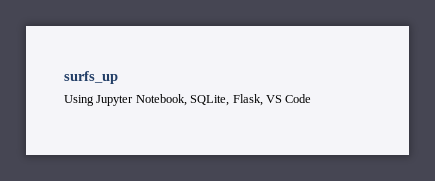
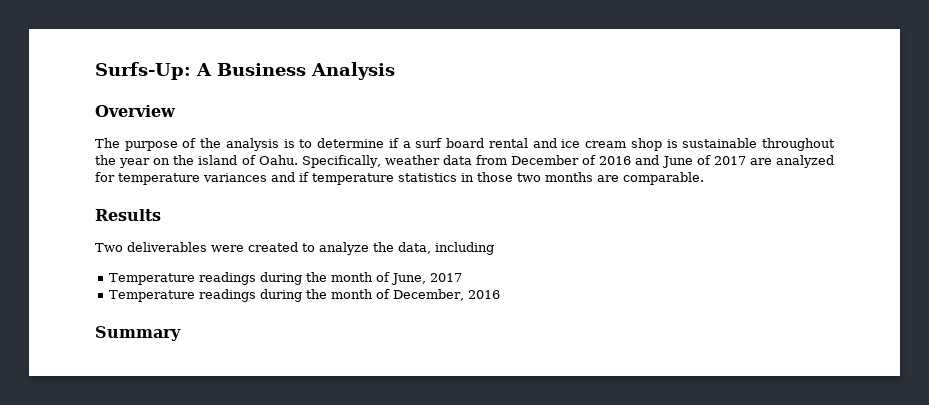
[64,71,118,84] [64,94,312,106] surfs_up // Using Jupyter Notebook, SQLite, Flask, VS Code -> [95,62,395,80] [95,105,176,117] [95,138,835,151] [95,155,835,168] [95,172,704,185] [95,209,161,221] [95,242,494,255] [108,272,462,285] [108,289,500,302] [95,326,181,341] Surfs-Up: A Business Analysis // Overview // The purpose of the analysis is to determine if a surf board rental and ice cream shop is sustainable throughout the year on the island of Oahu. Specifically, weather data from December of 2016 and June of 2017 are analyzed for temperature variances and if temperature statistics in those two months are comparable. // Results // Two deliverables were created to analyze the data, including // Temperature readings during the month of June, 2017 // Temperature readings during the month of December, 2016 // Summary

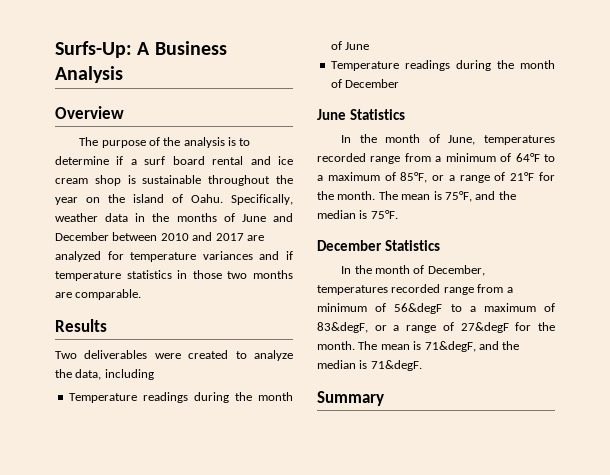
[476,155,711,168] from December of 2016 and June of -> [135,213,293,222] [55,232,213,241] in the months of June and December between 2010 and
[390,273,462,285] [108,289,500,302] June, 2017 // Temperature readings during the month of December, 2016 -> [345,42,370,50] [330,60,555,71] [330,79,400,88] [317,109,405,120] [341,134,555,145] [317,153,555,164] [317,172,555,183] [317,191,516,202] [317,210,398,219] [317,240,440,251] [341,265,485,276] [317,284,513,295] [317,303,555,314] [317,322,555,333] [317,341,520,352] [317,360,422,371] June // Temperature readings during the month of December // June Statistics // In the month of June, temperatures recorded range from a minimum of 64°F to a maximum of 85°F, or a range of 21°F for the month. The mean is 75°F, and the median is 75°F. // December Statistics // In the month of December, temperatures recorded range from a minimum of 56&degF to a maximum of 83&degF, or a range of 27&degF for the month. The mean is 71&degF, and the median is 71&degF.

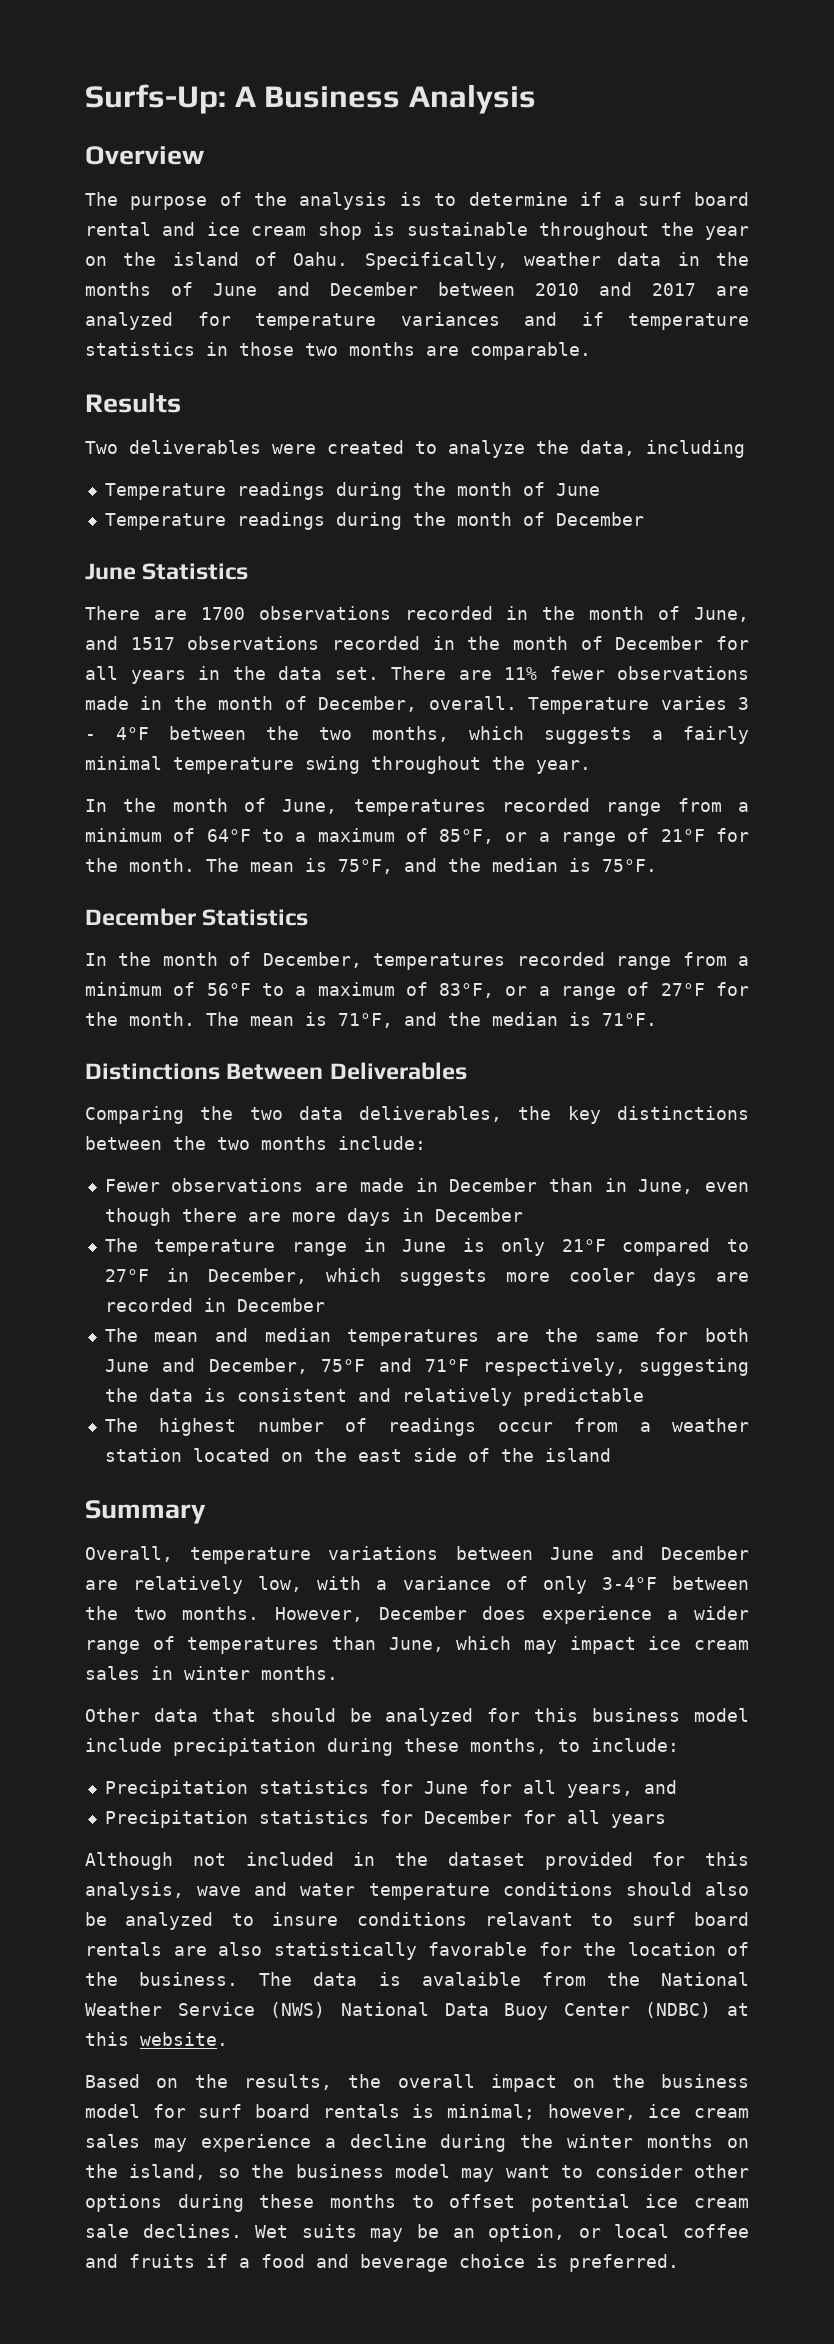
(405, 114) none -> [85,606,750,622] [85,636,749,650] [85,666,749,684] [85,696,750,714] [85,726,749,744] [85,756,591,774] // There are 1700 observations recorded in the month of June, and 1517 observations recorded in the month of December for all years in the data set. There are 11% fewer observations made in the month of December, overall. Temperature varies 3 - 4°F between the two months, which suggests a fairly minimal temperature swing throughout the year.
[394,303,555,314] [317,322,555,333] [317,341,520,352] [317,360,422,371] [317,391,384,406] 56&degF to a maximum of 83&degF, or a range of 27&degF for the month. The mean is 71&degF, and the median is 71&degF. // Summary -> [206,982,749,1000] [85,1012,657,1028] [85,1062,467,1080] [85,1106,749,1124] [85,1136,426,1150] [104,1178,749,1194] [104,1208,523,1226] [104,1238,749,1256] [104,1268,749,1286] [104,1298,325,1312] [104,1328,749,1346] [104,1358,750,1376] [104,1388,644,1406] [104,1418,749,1436] [104,1448,611,1462] [85,1500,206,1524] [85,1546,749,1564] [85,1576,749,1594] [85,1606,749,1624] [85,1636,749,1654] [85,1666,338,1680] [85,1708,750,1726] [85,1738,679,1756] [104,1780,677,1798] [104,1810,666,1828] [85,1852,749,1870] [85,1882,749,1900] [85,1912,749,1930] [85,1942,749,1960] [85,1972,749,1986] [85,2002,749,2020] [85,2032,228,2046] [85,2074,749,2092] [85,2104,749,2120] [85,2134,750,2152] [85,2164,749,2182] [85,2194,749,2212] [85,2224,750,2242] [85,2254,679,2272] 56°F to a maximum of 83°F, or a range of 27°F for the month. The mean is 71°F, and the median is 71°F. // Distinctions Between Deliverables // Comparing the two data deliverables, the key distinctions between the two months include: // Fewer observations are made in December than in June, even though there are more days in December // The temperature range in June is only 21°F compared to 27°F in December, which suggests more cooler days are recorded in December // The mean and median temperatures are the same for both June and December, 75°F and 71°F respectively, suggesting the data is consistent and relatively predictable // The highest number of readings occur from a weather station located on the east side of the island // Summary // Overall, temperature variations between June and December are relatively low, with a variance of only 3-4°F between the two months. However, December does experience a wider range of temperatures than June, which may impact ice cream sales in winter months. // Other data that should be analyzed for this business model include precipitation during these months, to include: // Precipitation statistics for June for all years, and // Precipitation statistics for December for all years // Although not included in the dataset provided for this analysis, wave and water temperature conditions should also be analyzed to insure conditions relavant to surf board rentals are also statistically favorable for the location of the business. The data is avalaible from the National Weather Service (NWS) National Data Buoy Center (NDBC) at this website. // Based on the results, the overall impact on the business model for surf board rentals is minimal; however, ice cream sales may experience a decline during the winter months on the island, so the business model may want to consider other options during these months to offset potential ice cream sale declines. Wet suits may be an option, or local coffee and fruits if a food and beverage choice is preferred.

